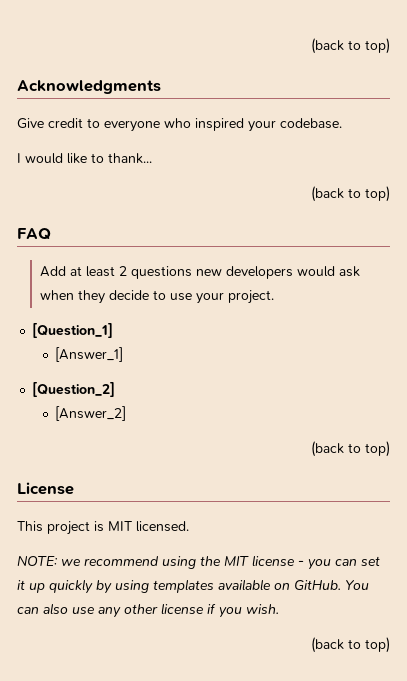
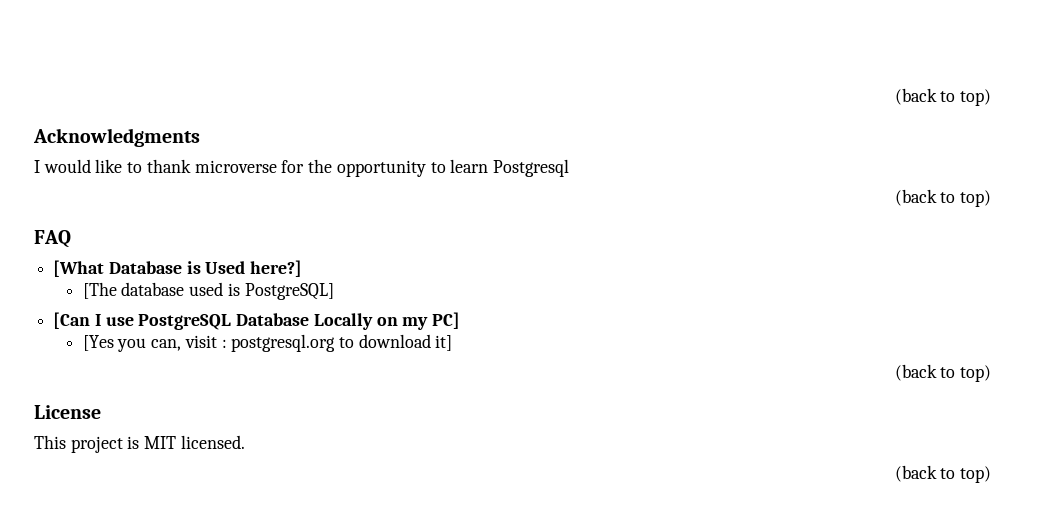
[17,118,342,132] [17,153,152,164] [311,186,390,202] [17,228,51,240] [39,266,360,279] [39,290,274,304] [32,323,114,338] [55,347,124,362] [32,382,116,397] [55,406,127,421] Give credit to everyone who inspired your codebase. // I would like to thank... // (back to top) // FAQ // Add at least 2 questions new developers would ask when they decide to use your project. // [Question_1] // [Answer_1] // [Question_2] // [Answer_2] -> [34,159,569,177] [894,189,991,207] [34,230,71,248] [53,260,303,277] [82,282,334,300] [53,312,461,330] [82,334,453,352] I would like to thank microverse for the opportunity to learn Postgresql // (back to top) // FAQ // [What Database is Used here?] // [The database used is PostgreSQL] // [Can I use PostgreSQL Database Locally on my PC] // [Yes you can, visit : postgresql.org to download it]
[17,555,380,570] [17,579,369,594] [17,603,279,618] // NOTE: we recommend using the MIT license - you can set it up quickly by using templates available on GitHub. You can also use any other license if you wish. -> (245, 442) none

